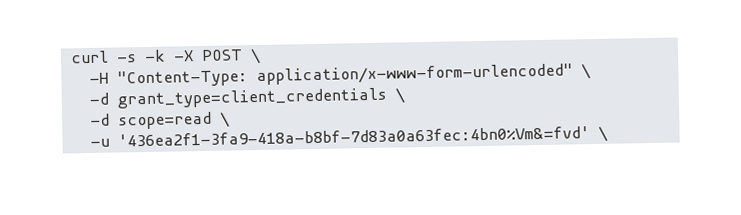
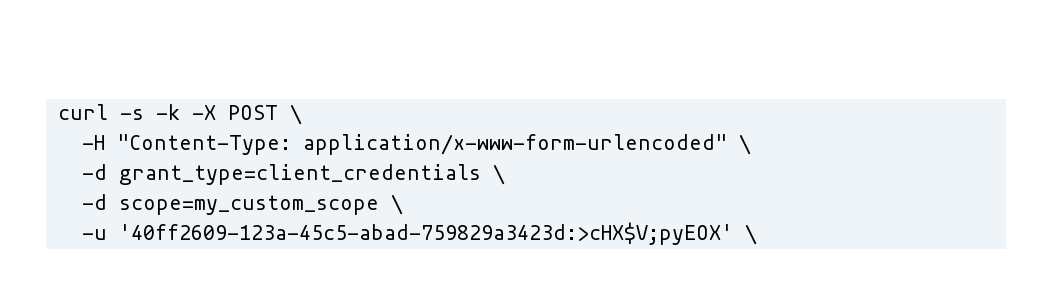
[117,111,212,130] scope=read -> [119,195,380,215] scope=my_custom_scope
[117,126,590,147] '436ea2f1-3fa9-418a-b8bf-7d83a0a63fec:4bn0%Vm&=fvd' -> [119,222,734,245] '40ff2609-123a-45c5-abad-759829a3423d:>cHX$V;pyEOX'

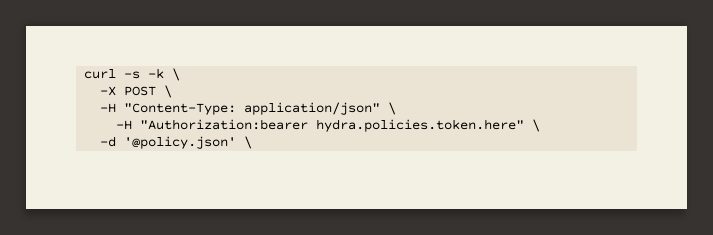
(181, 112) none -> [171,68,180,81] \ //
[303,134,752,155] [82,164,506,185] [82,194,404,215] [82,222,758,245] application/x-www-form-urlencoded" \ // -d grant_type=client_credentials \ // -d scope=my_custom_scope \ // -u '40ff2609-123a-45c5-abad-759829a3423d:>cHX$V;pyEOX' \ -> [243,102,396,115] [115,119,540,132] [99,136,252,149] application/json" \ // -H "Authorization:bearer hydra.policies.token.here" \ // -d '@policy.json' \

